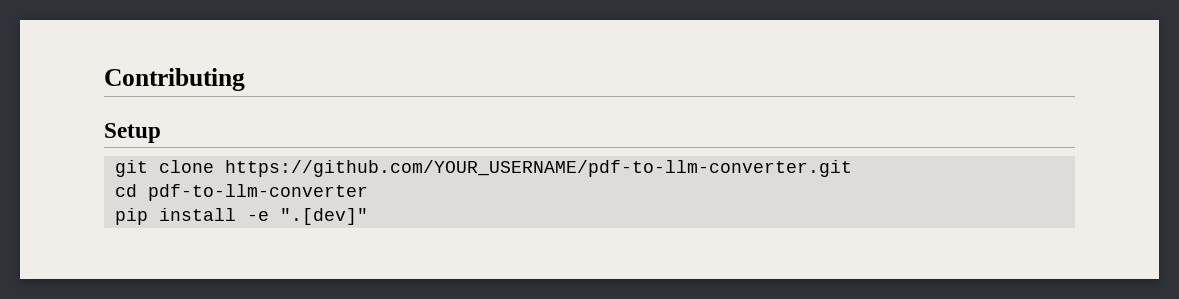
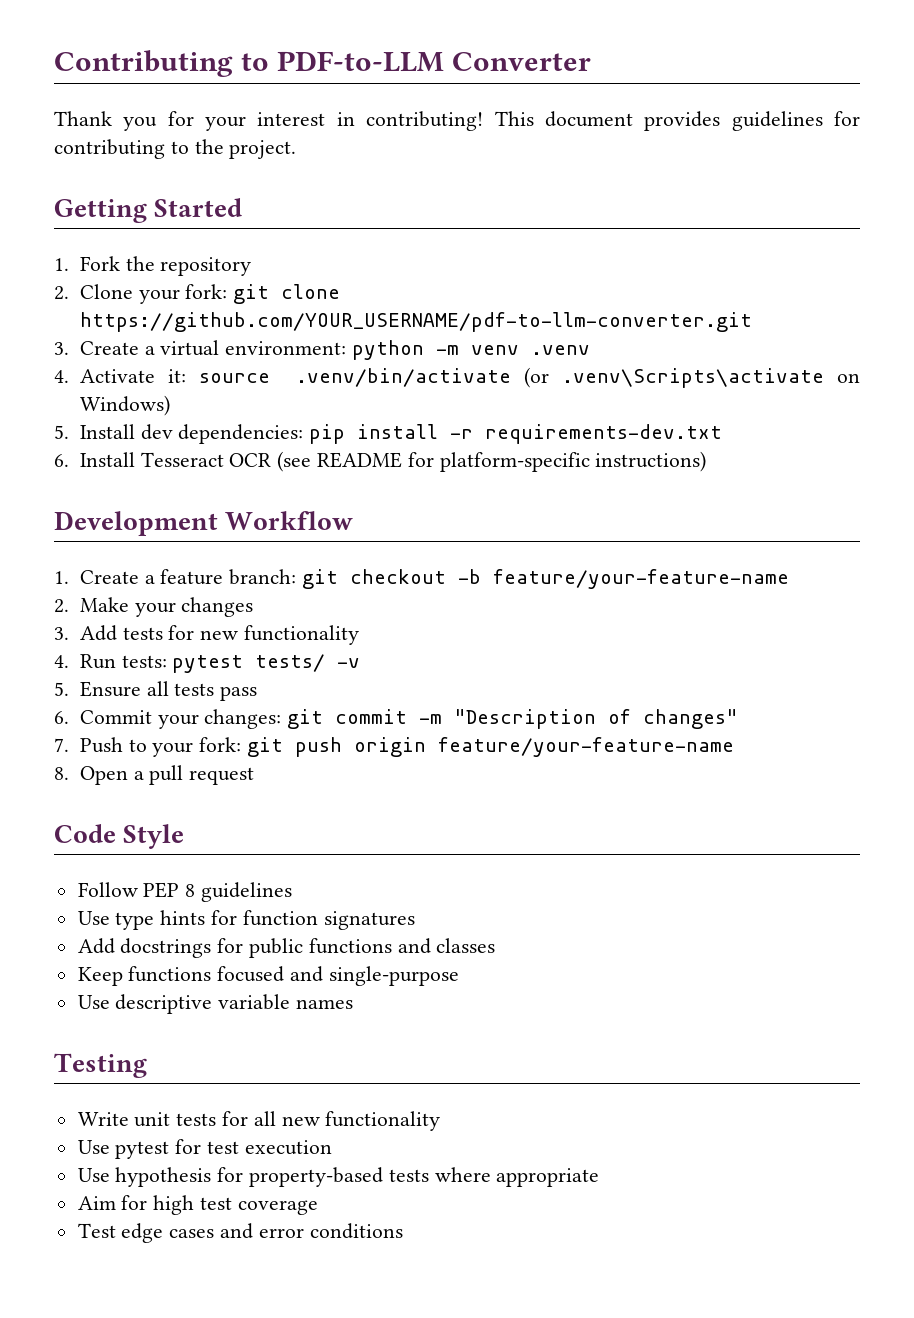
[104,123,161,143] [114,160,852,177] [114,184,368,201] [114,208,368,225] // Setup // git clone https://github.com/YOUR_USERNAME/pdf-to-llm-converter.git // cd pdf-to-llm-converter // pip install -e ".[dev]" -> [241,51,592,72] [54,111,861,131] [54,139,297,159] [54,198,243,223] [54,256,252,276] [54,284,341,304] [79,312,752,332] [54,340,590,360] [54,367,860,388] [79,395,170,416] [54,424,723,444] [54,451,707,472] [54,511,354,536] [54,569,789,589] [54,597,254,617] [54,625,359,645] [54,654,361,673] [54,681,258,701] [54,709,739,729] [54,737,734,757] [54,765,255,785] [54,824,185,849] [77,882,293,902] [77,910,415,930] [77,938,496,958] [77,966,459,986] [77,994,354,1014] [54,1053,147,1078] [77,1111,441,1131] [77,1139,332,1159] [77,1167,600,1187] [77,1195,318,1215] [77,1223,403,1243] to PDF-to-LLM Converter // Thank you for your interest in contributing! This document provides guidelines for contributing to the project. // Getting Started // 1. Fork the repository // 2. Clone your fork: git clone https://github.com/YOUR_USERNAME/pdf-to-llm-converter.git // 3. Create a virtual environment: python -m venv .venv // 4. Activate it: source .venv/bin/activate (or .venv\Scripts\activate on Windows) // 5. Install dev dependencies: pip install -r requirements-dev.txt // 6. Install Tesseract OCR (see README for platform-specific instructions) // Development Workflow // 1. Create a feature branch: git checkout -b feature/your-feature-name // 2. Make your changes // 3. Add tests for new functionality // 4. Run tests: pytest tests/ -v // 5. Ensure all tests pass // 6. Commit your changes: git commit -m "Description of changes" // 7. Push to your fork: git push origin feature/your-feature-name // 8. Open a pull request // Code Style // Follow PEP 8 guidelines // Use type hints for function signatures // Add docstrings for public functions and classes // Keep functions focused and single-purpose // Use descriptive variable names // Testing // Write unit tests for all new functionality // Use pytest for test execution // Use hypothesis for property-based tests where appropriate // Aim for high test coverage // Test edge cases and error conditions

